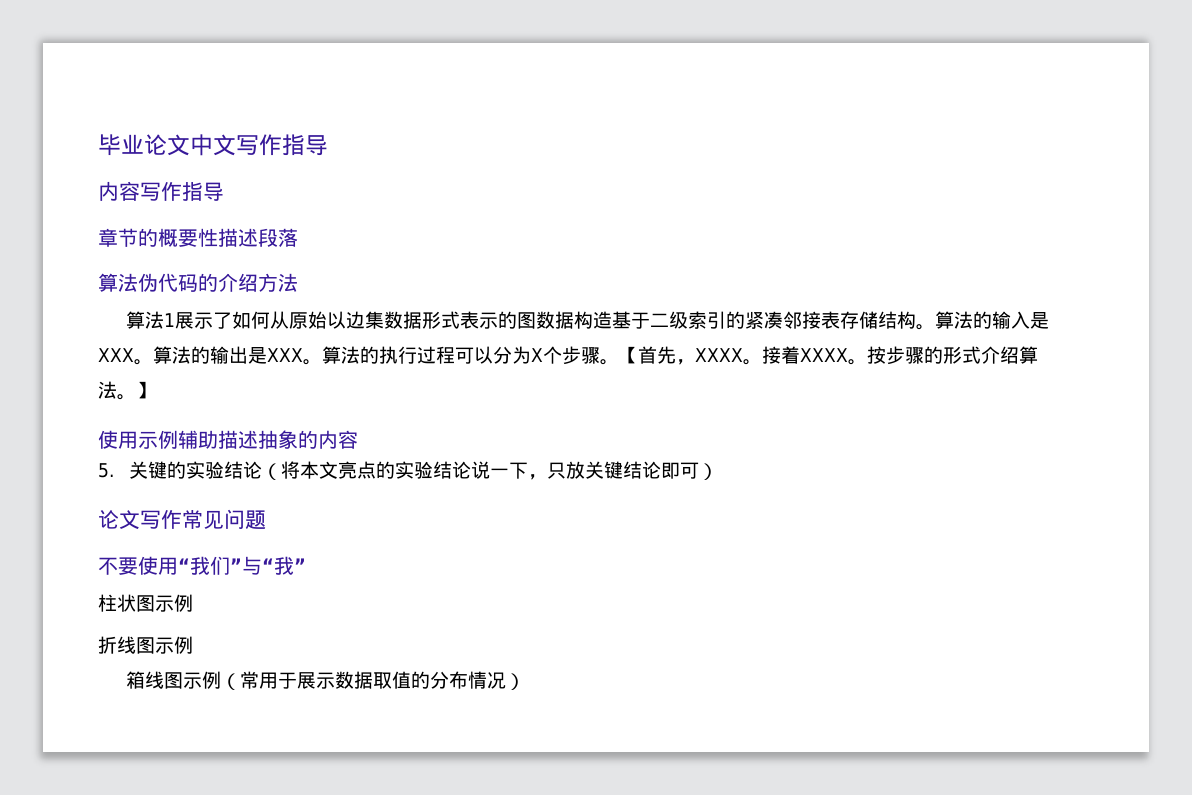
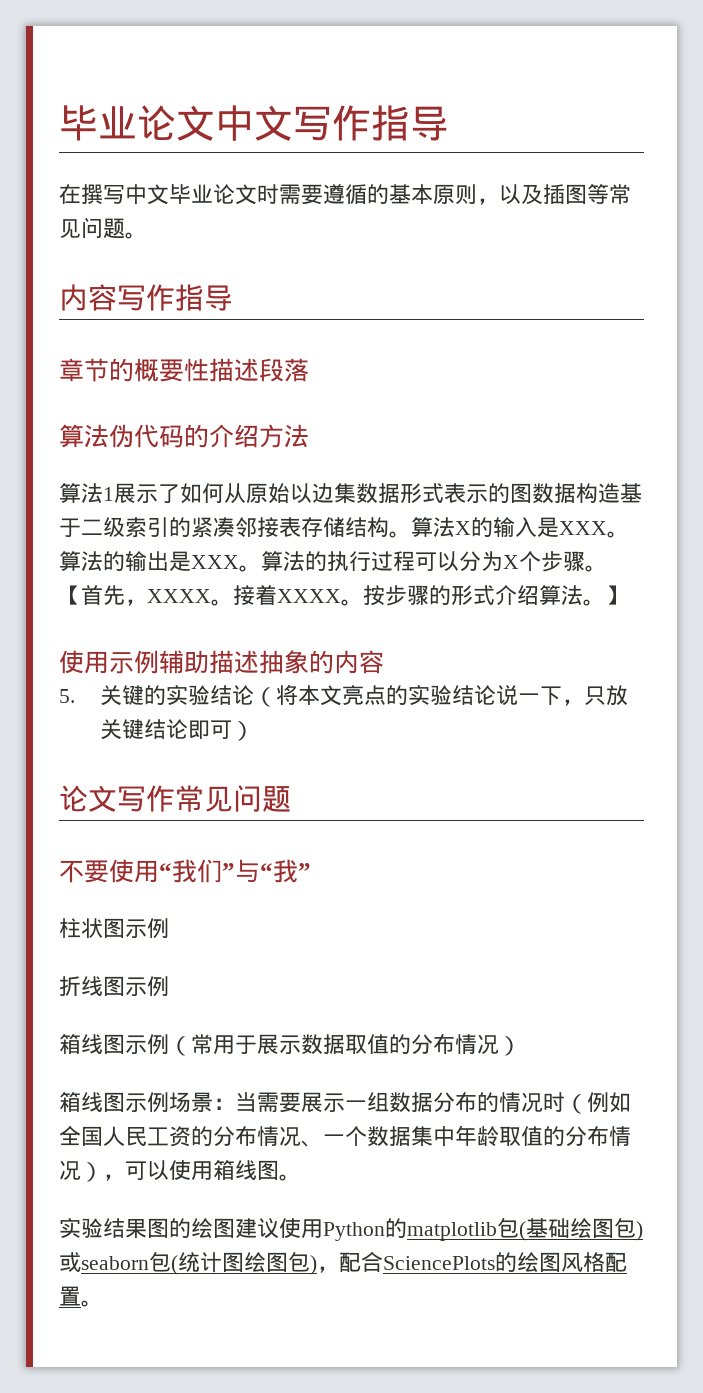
(328, 145) none -> [59,184,631,205] [59,217,147,239] // 在撰写中文毕业论文时需要遵循的基本原则，以及插图等常见问题。
(974, 320) none -> [455,521,471,535] X
(526, 681) none -> [59,1092,631,1114] [59,1125,631,1147] [59,1160,301,1182] [59,1218,643,1241] [59,1251,627,1275] [59,1286,103,1307] // 箱线图示例场景：当需要展示一组数据分布的情况时（例如全国人民工资的分布情况、一个数据集中年龄取值的分布情况），可以使用箱线图。 // 实验结果图的绘图建议使用Python的matplotlib包(基础绘图包)或seaborn包(统计图绘图包)，配合SciencePlots的绘图风格配置。

